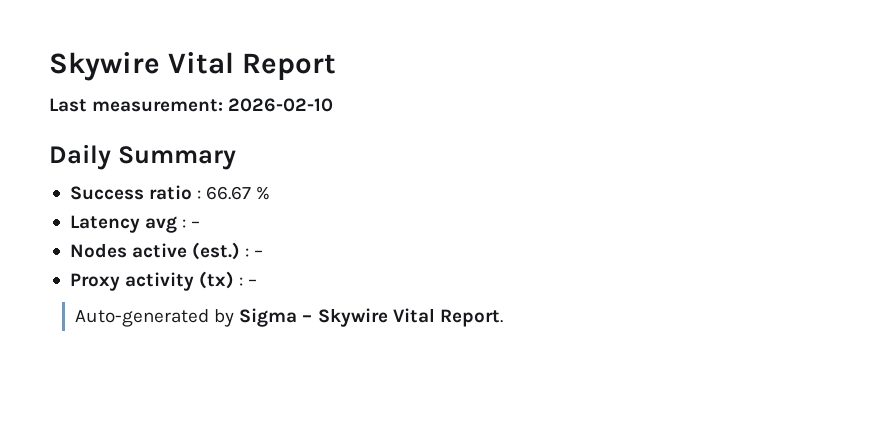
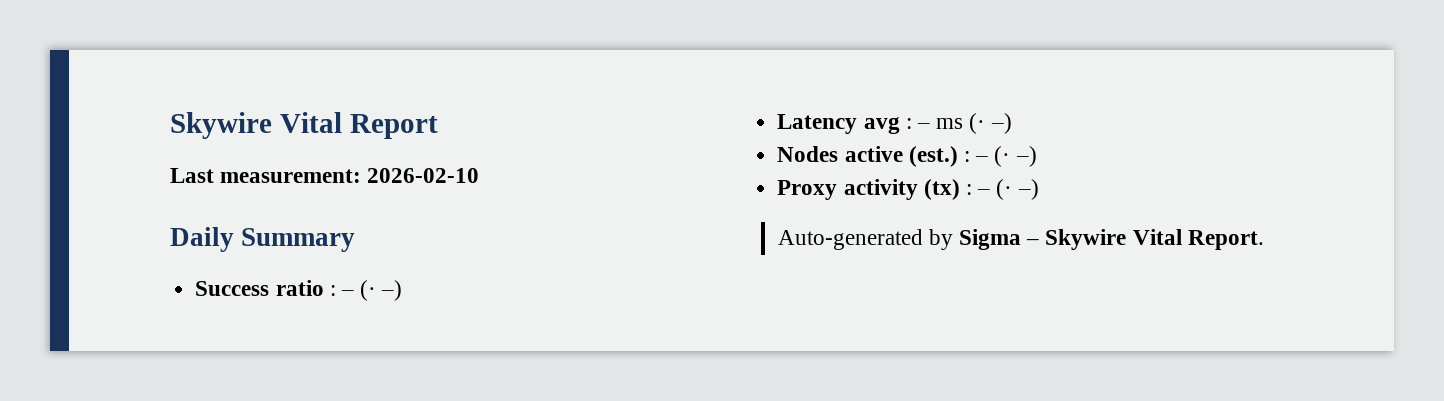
[206,186,271,200] 66.67 % -> [340,280,403,301] – (· –)
(201, 224) none -> [936,113,1012,134] ms (· –)
(264, 253) none -> [994,146,1037,167] (· –)
(258, 282) none -> [996,179,1039,200] (· –)

